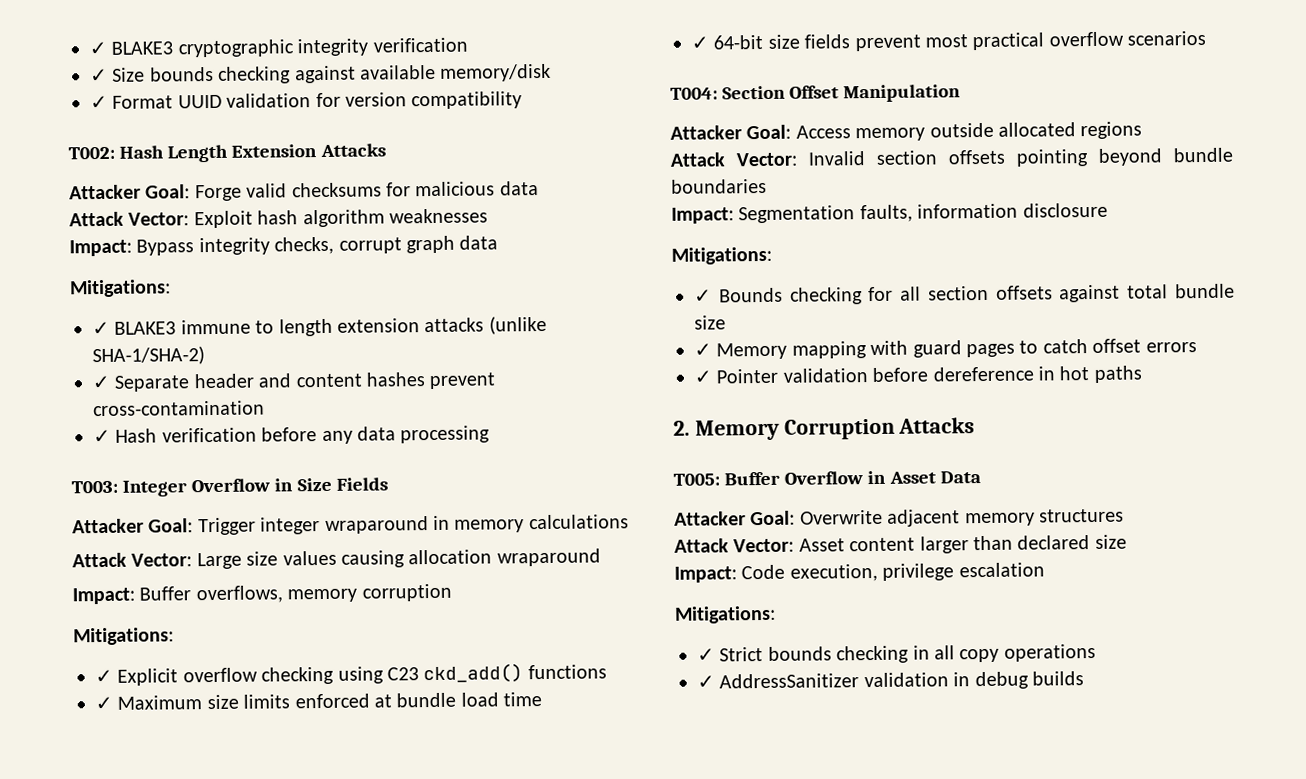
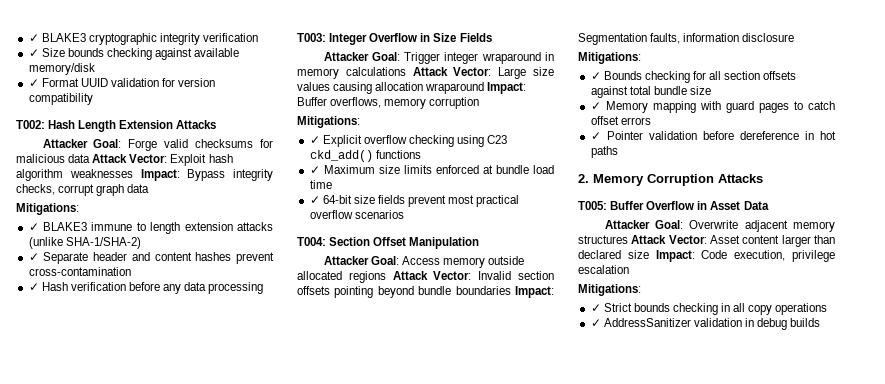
(539, 188) // -> (91, 158) none
(488, 216) // -> (133, 173) none
(629, 522) // -> (406, 71) none
(601, 557) // -> (485, 88) none
(1143, 130) // -> (386, 277) none
(767, 186) // -> (511, 290) none
(1124, 515) // -> (628, 239) none
(1127, 542) // -> (649, 254) none

